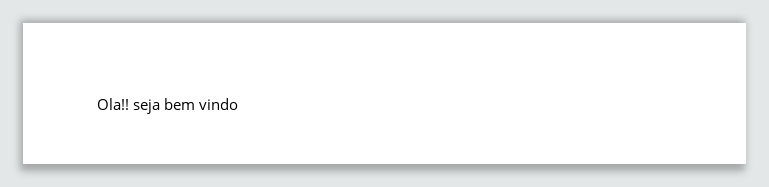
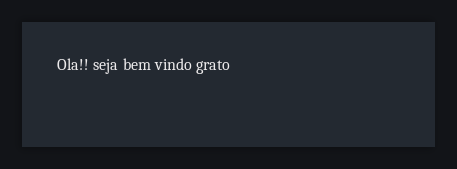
(239, 104) none -> [196,60,231,74] grato

